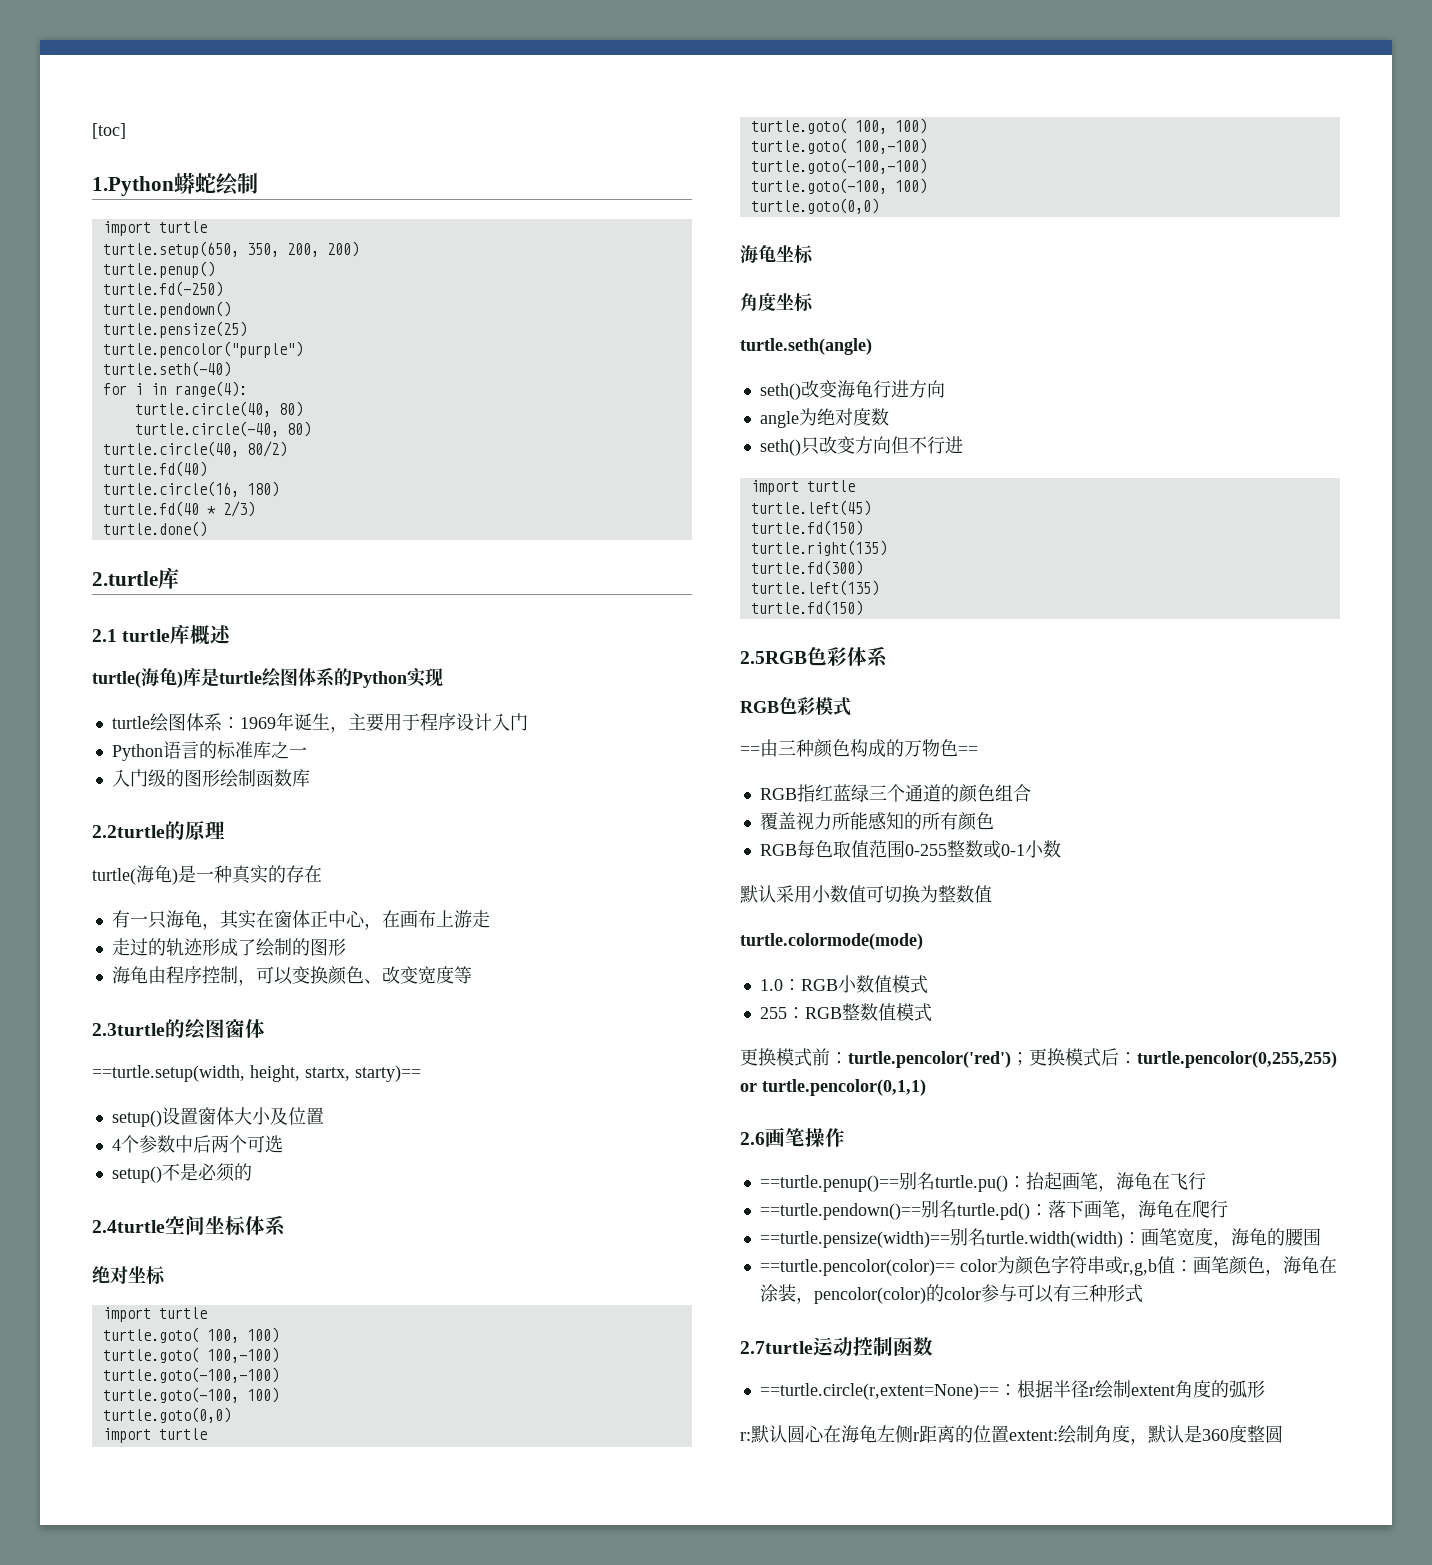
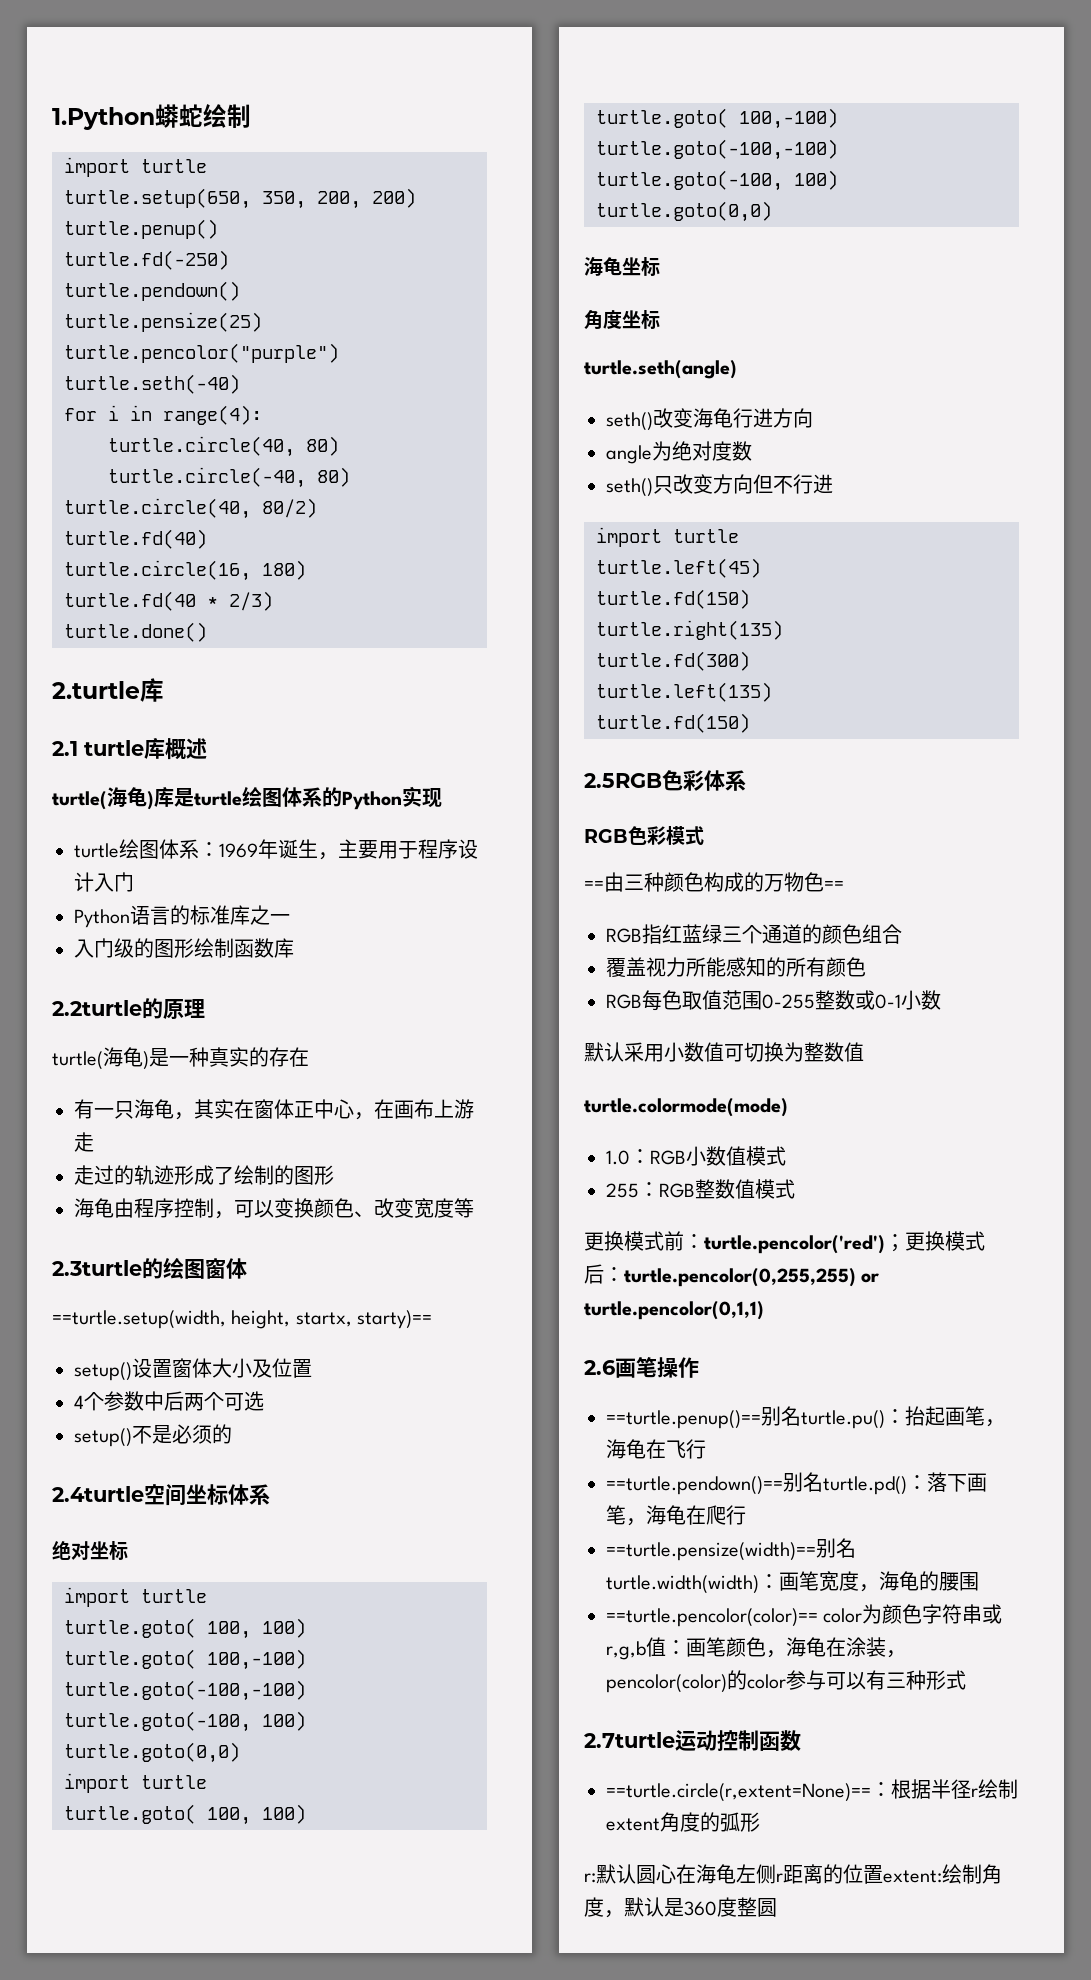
[92,123,126,139] [toc] // -> (52, 118) none

